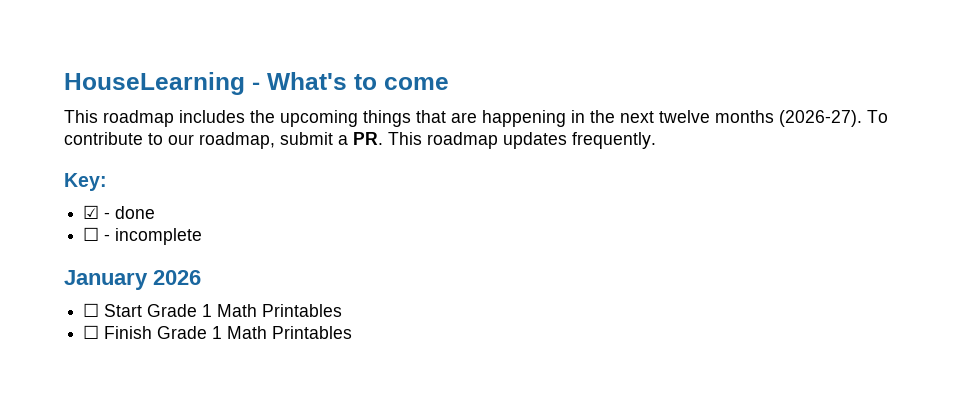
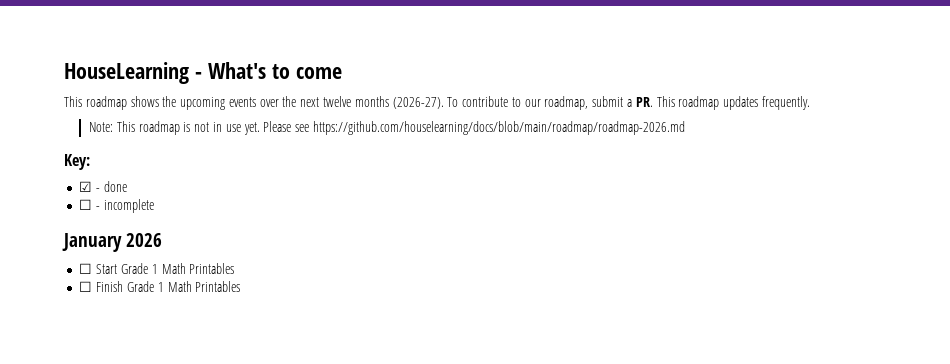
[179,110,245,123] includes -> [130,96,159,107] shows
[363,110,585,127] things that are happening in -> [228,97,279,107] events over
(656, 140) none -> [89,121,685,135] // Note: This roadmap is not in use yet. Please see https://github.com/houselearning/docs/blob/main/roadmap/roadmap-2026.md

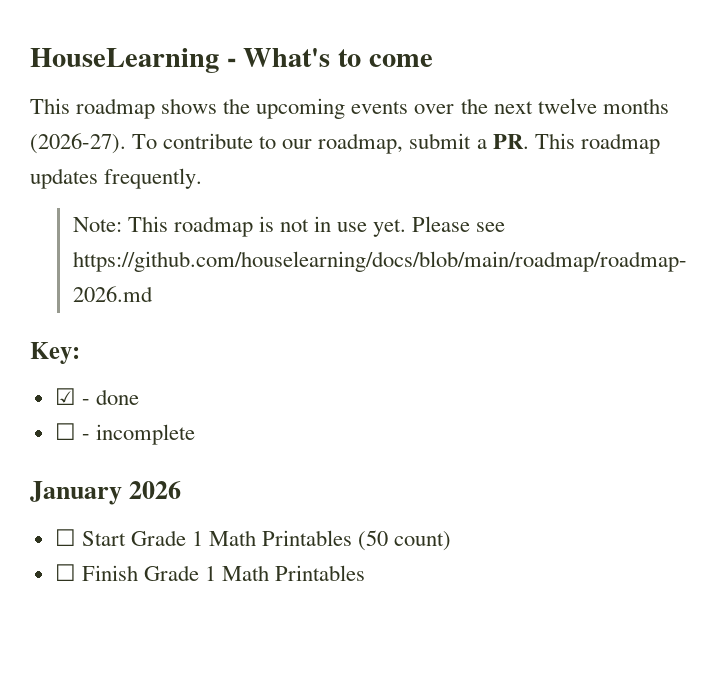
(235, 268) none -> [358,530,452,551] (50 count)

